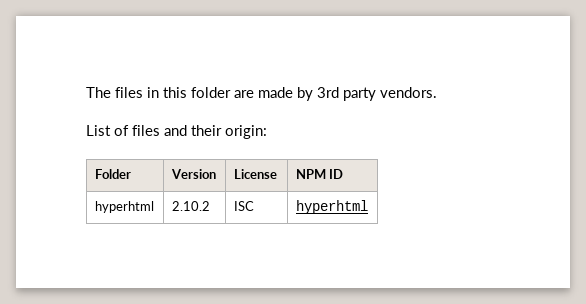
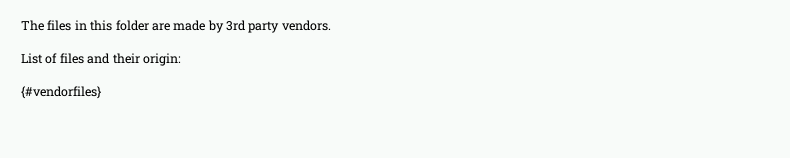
[94,169,131,179] [170,169,216,179] [233,169,277,179] [295,169,344,179] [94,201,154,213] [171,201,210,211] [233,201,254,211] [295,200,368,214] // Folder | Version | License | NPM ID // hyperhtml | 2.10.2 | ISC | hyperhtml -> [21,86,101,99] // {#vendorfiles}

